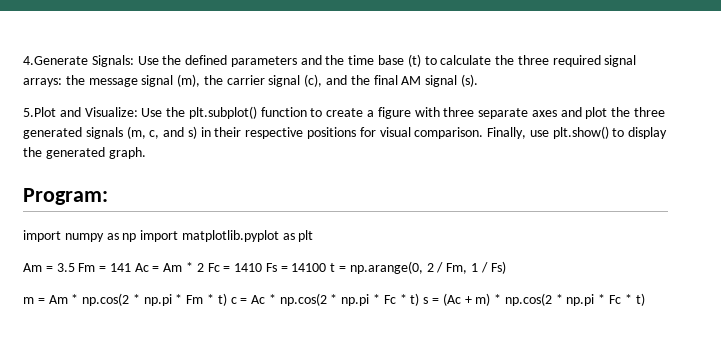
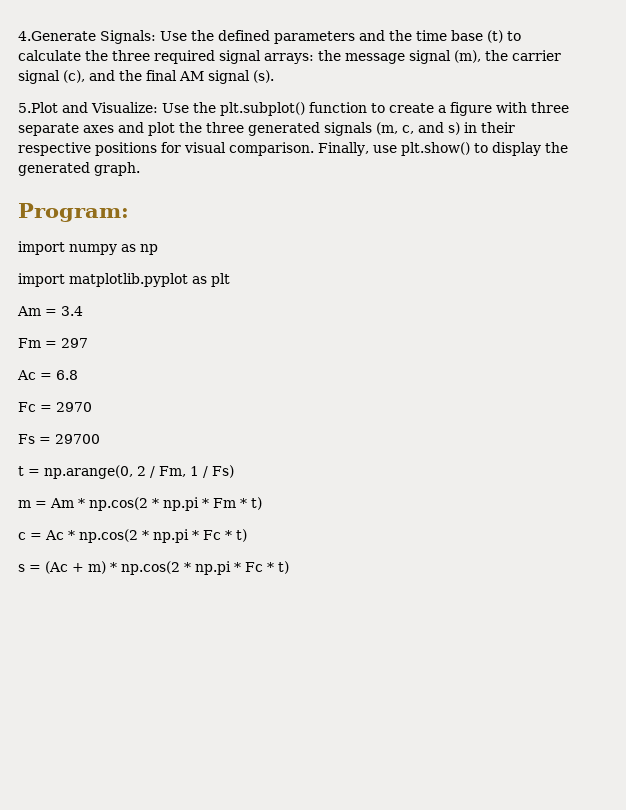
(137, 237) none -> (158, 249) //
[56,263,75,272] 3.5 -> [61,306,83,316] 3.4 //
[109,263,131,272] 141 -> [61,338,88,348] 297 //
[163,262,204,272] Am * 2 -> [56,370,78,380] 6.8 //
[234,263,263,272] 1410 -> [56,402,92,412] 2970 //
[291,263,327,272] 14100 -> [55,434,100,444] 29700 //
(227, 299) none -> (262, 503) //
(420, 299) none -> (247, 535) //

